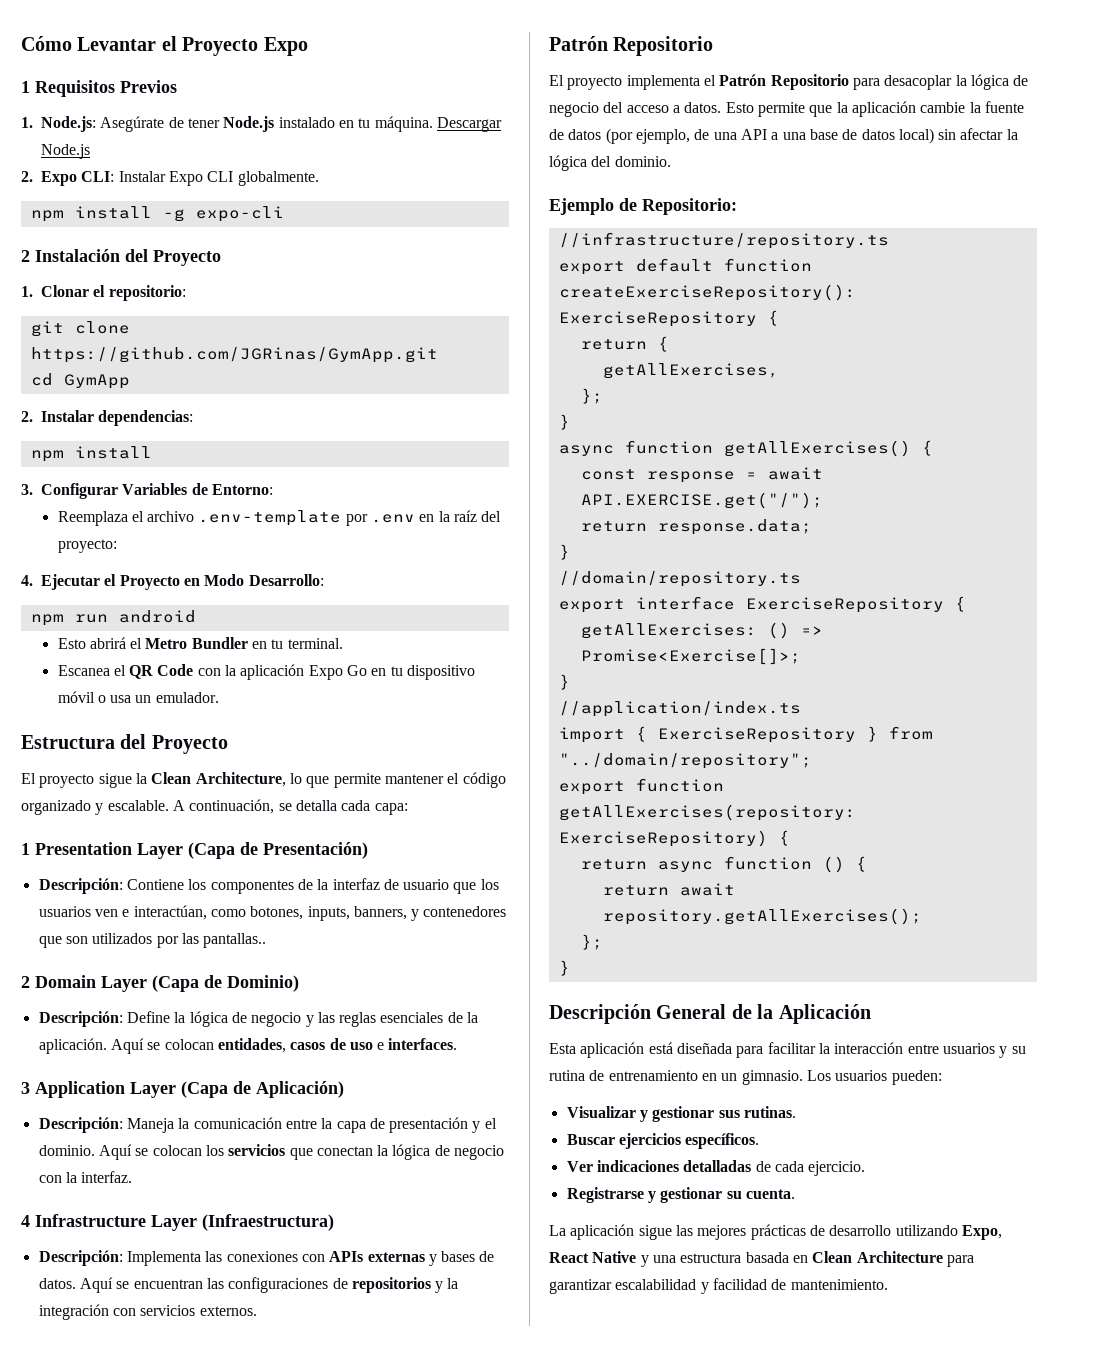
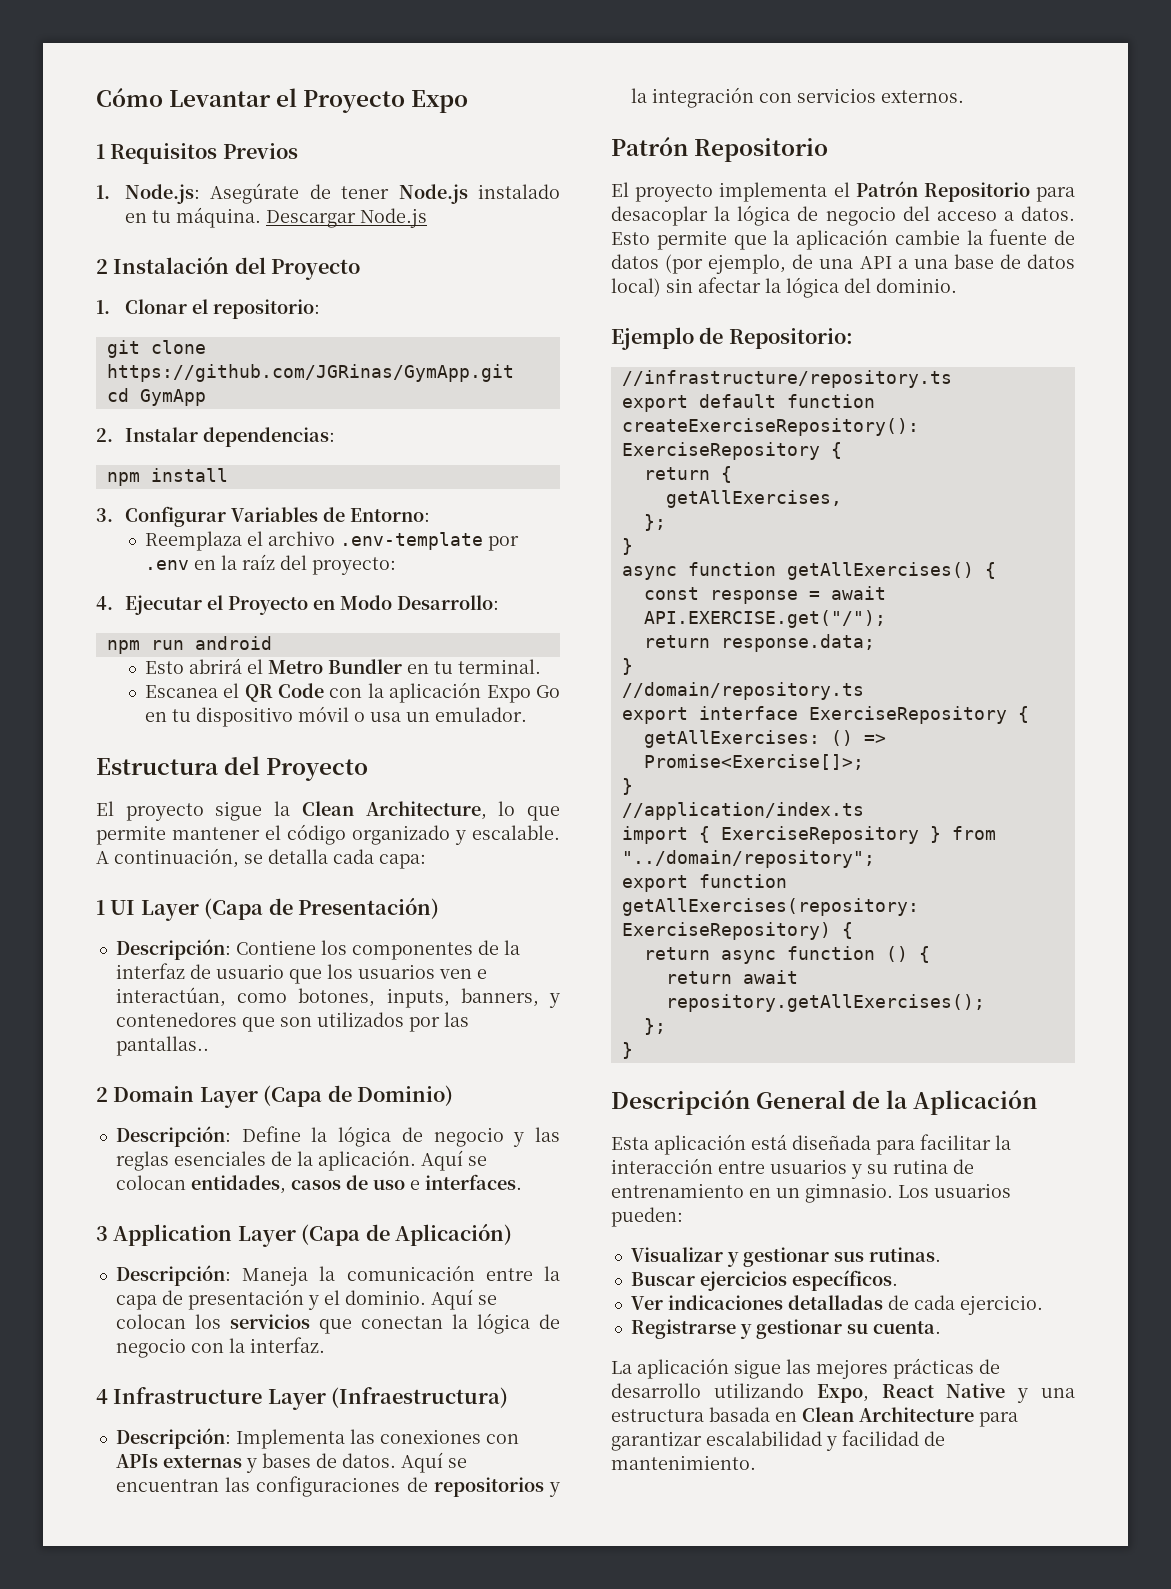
[21,171,319,186] [30,206,284,222] // 2. Expo CLI: Instalar Expo CLI globalmente. // npm install -g expo-cli -> (428, 218) none
[35,842,132,855] Presentation -> [110,900,136,915] UI

